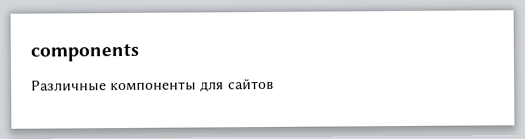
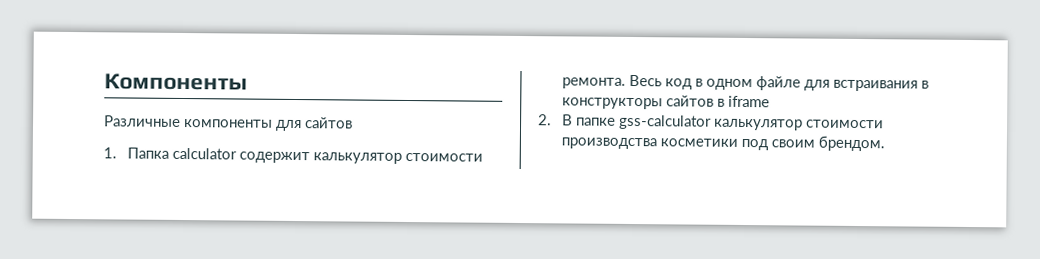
[30,43,139,62] components -> [104,73,248,91] Компоненты
(274, 84) none -> [103,147,483,164] [561,74,929,92] [561,95,770,110] [538,114,884,131] [560,135,885,152] // 1. Папка calculator содержит калькулятор стоимости ремонта. Весь код в одном файле для встраивания в конструкторы сайтов в iframe // 2. В папке gss-calculator калькулятор стоимости производства косметики под своим брендом.

